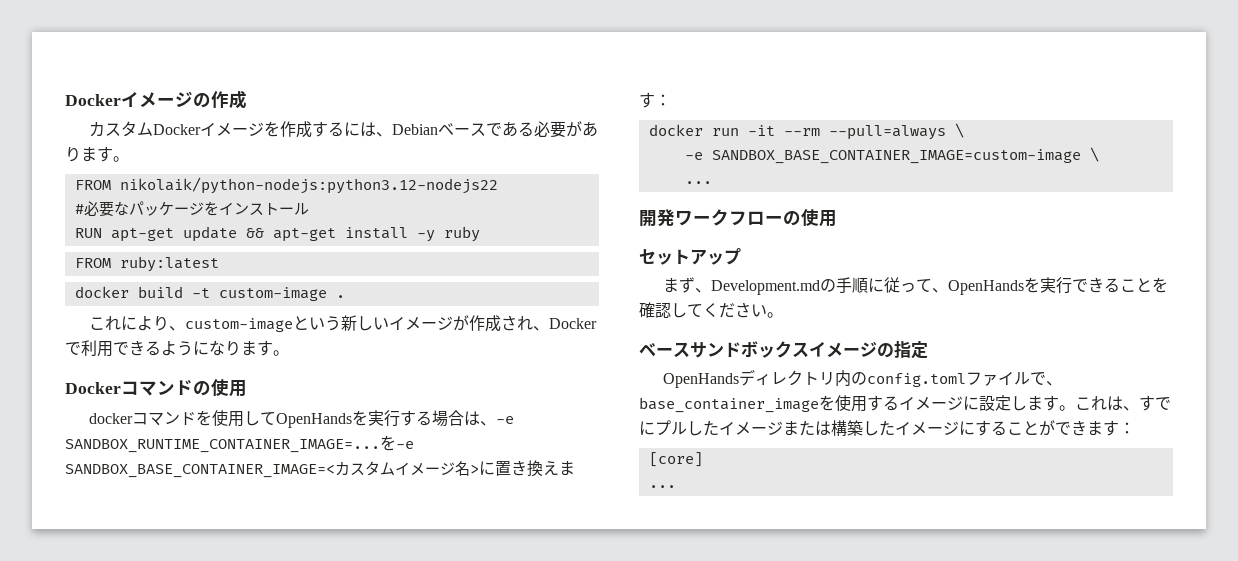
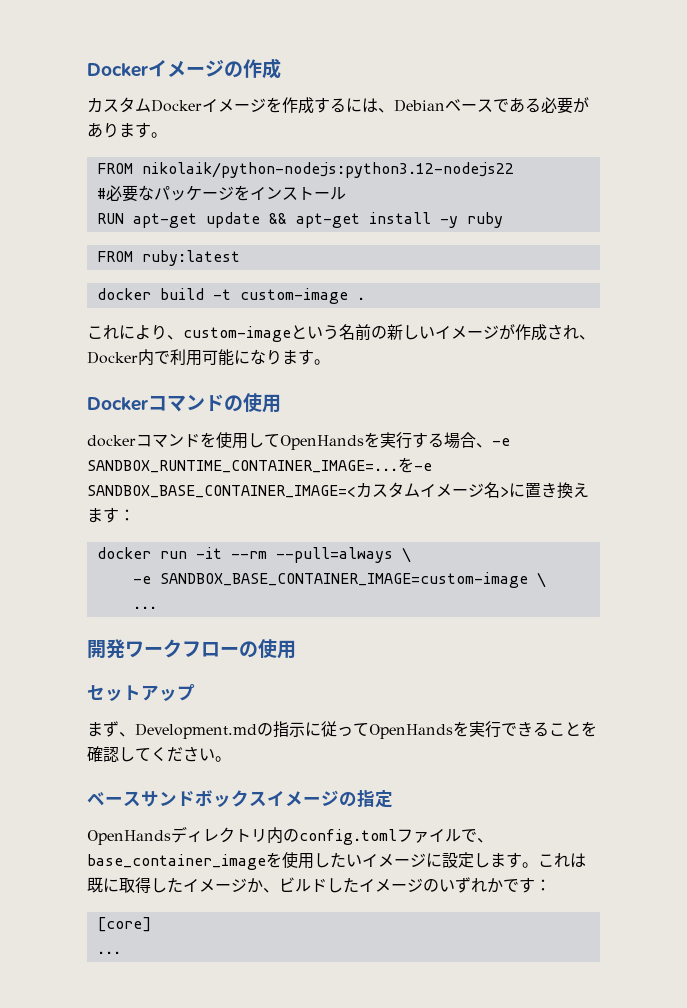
(341, 323) none -> [339,324,387,341] 名前の
[65,340,193,357] で利用できるよう -> [138,349,234,366] 内で利用可能
[463,411,480,426] は -> (476, 440) none
[835,277,868,294] 手順 -> [273,721,305,738] 指示
[931,288,948,293] 、 -> (369, 729) none
[867,395,899,411] する -> [314,852,362,868] したい
[1123,395,1171,411] [639,420,1103,436] 、すでにプルしたイメージまたは構築したイメージにすることができま -> [87,877,519,893] 既に取得したイメージか、ビルドしたイメージのいずれかで

